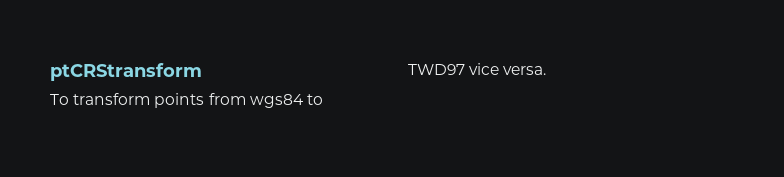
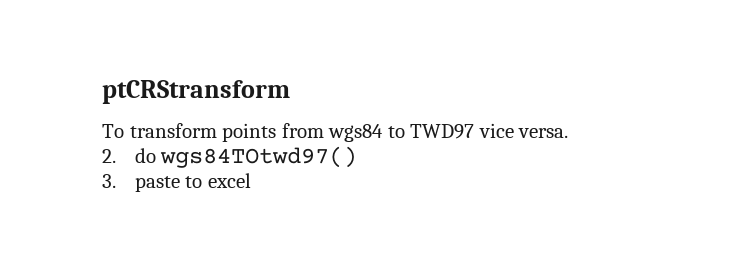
(547, 70) none -> [102,146,358,168] [102,173,251,192] // 2. do wgs84TOtwd97() // 3. paste to excel

